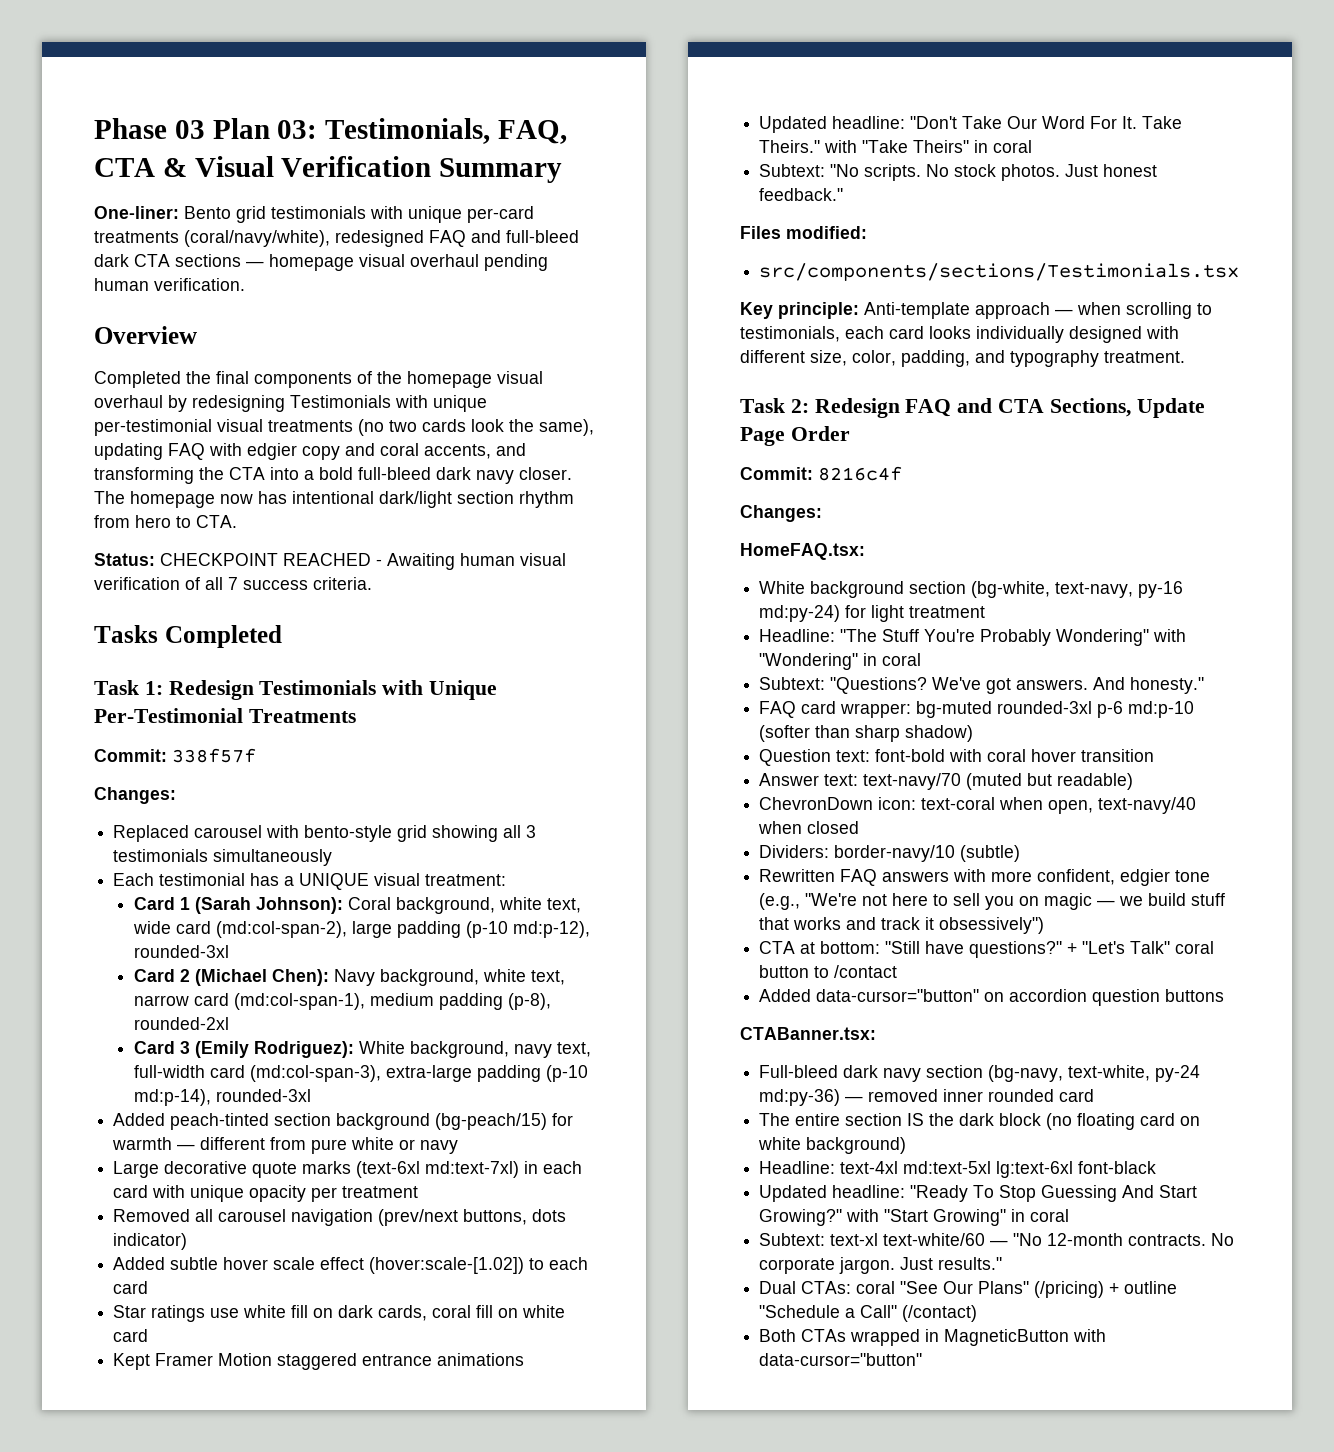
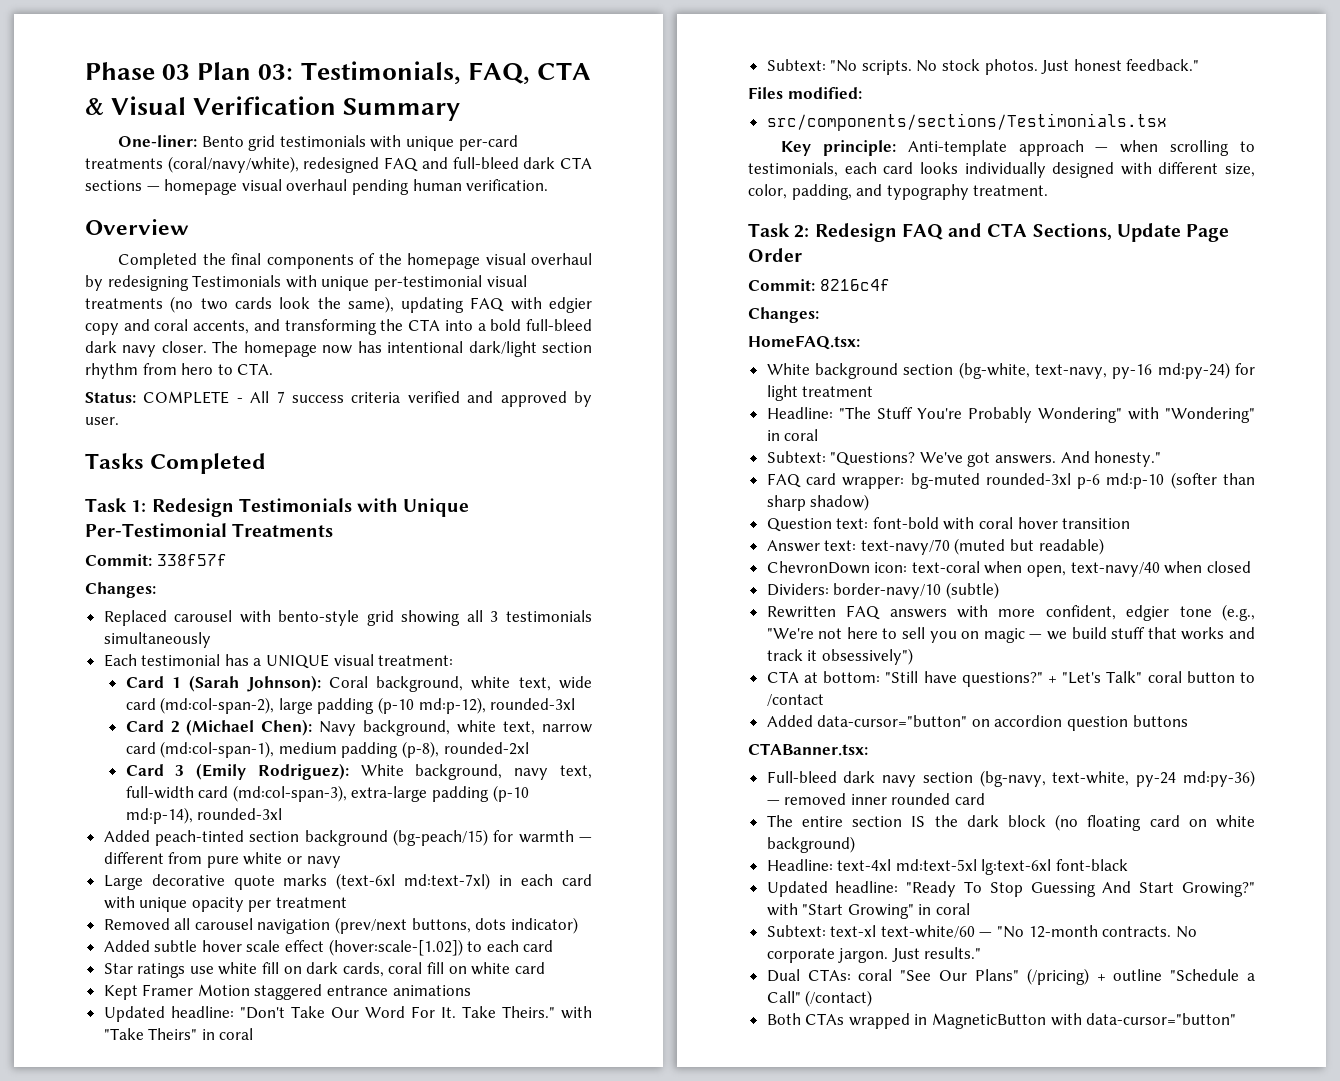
[160,553,566,570] [94,577,372,590] CHECKPOINT REACHED - Awaiting human visual verification of all 7 success criteria. -> [143,391,592,407] [85,417,119,425] COMPLETE - All 7 success criteria verified and approved by user.

